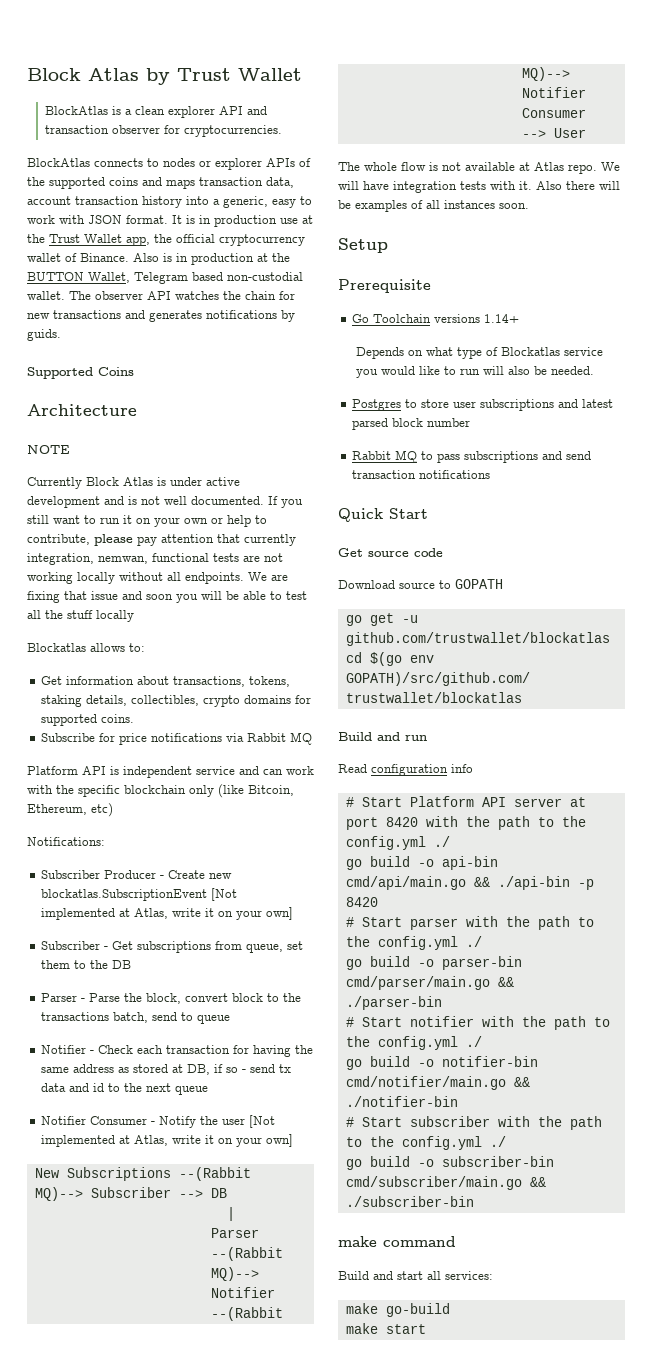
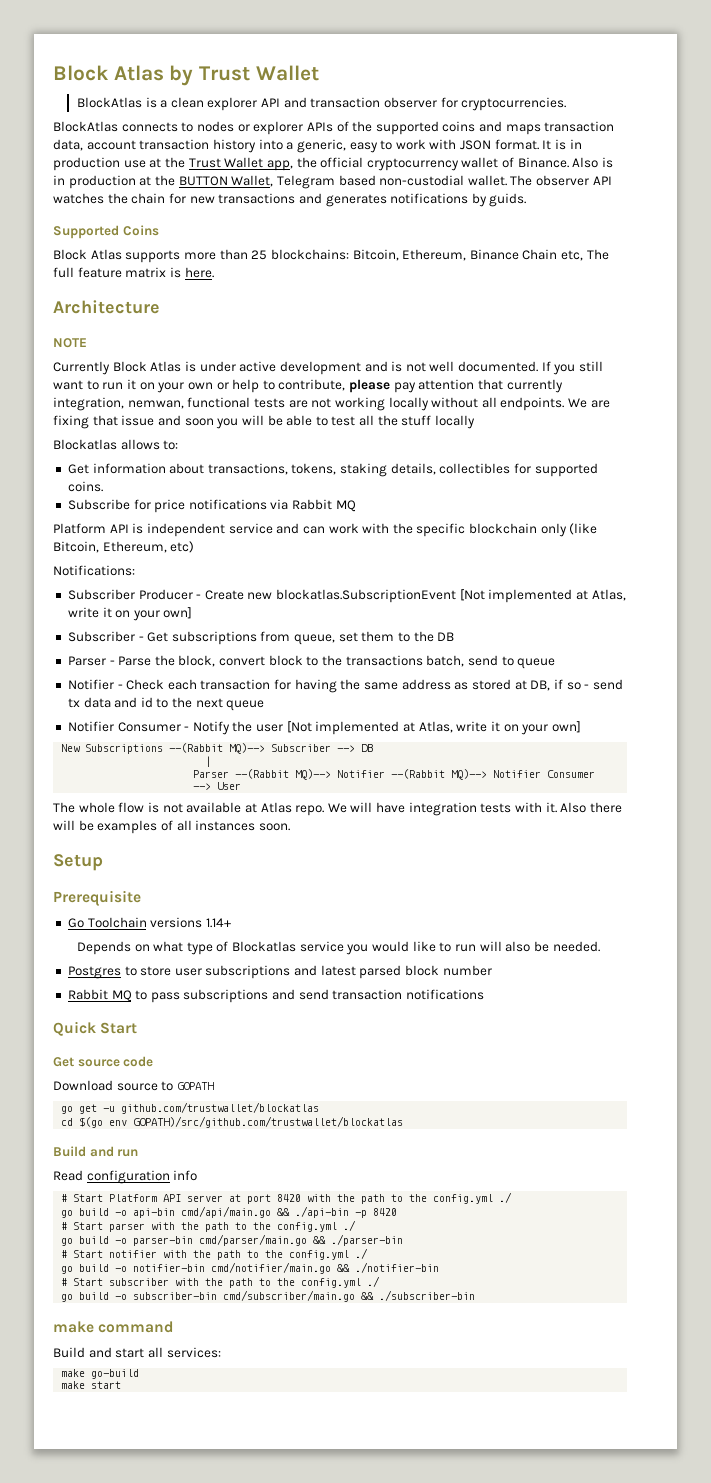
(134, 371) none -> [53,249,609,263] [53,267,214,278] // Block Atlas supports more than 25 blockchains: Bitcoin, Ethereum, Binance Chain etc, The full feature matrix is here.
[131,695,292,707] collectibles, crypto domains -> [439,463,511,474] collectibles

